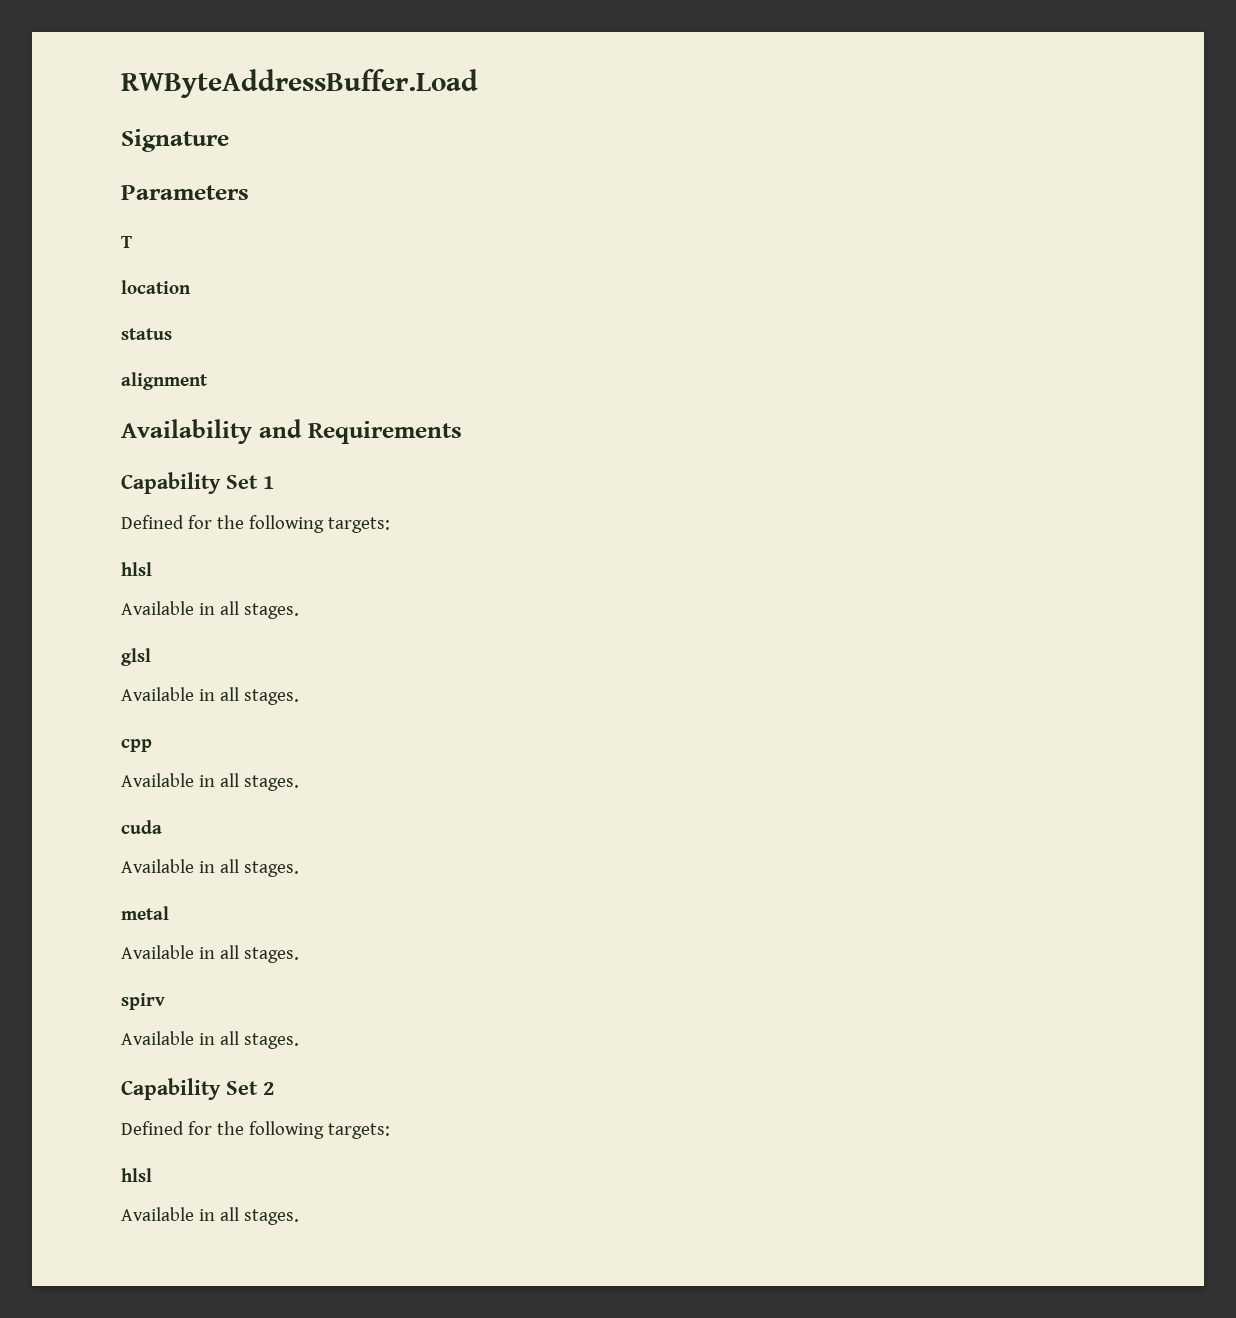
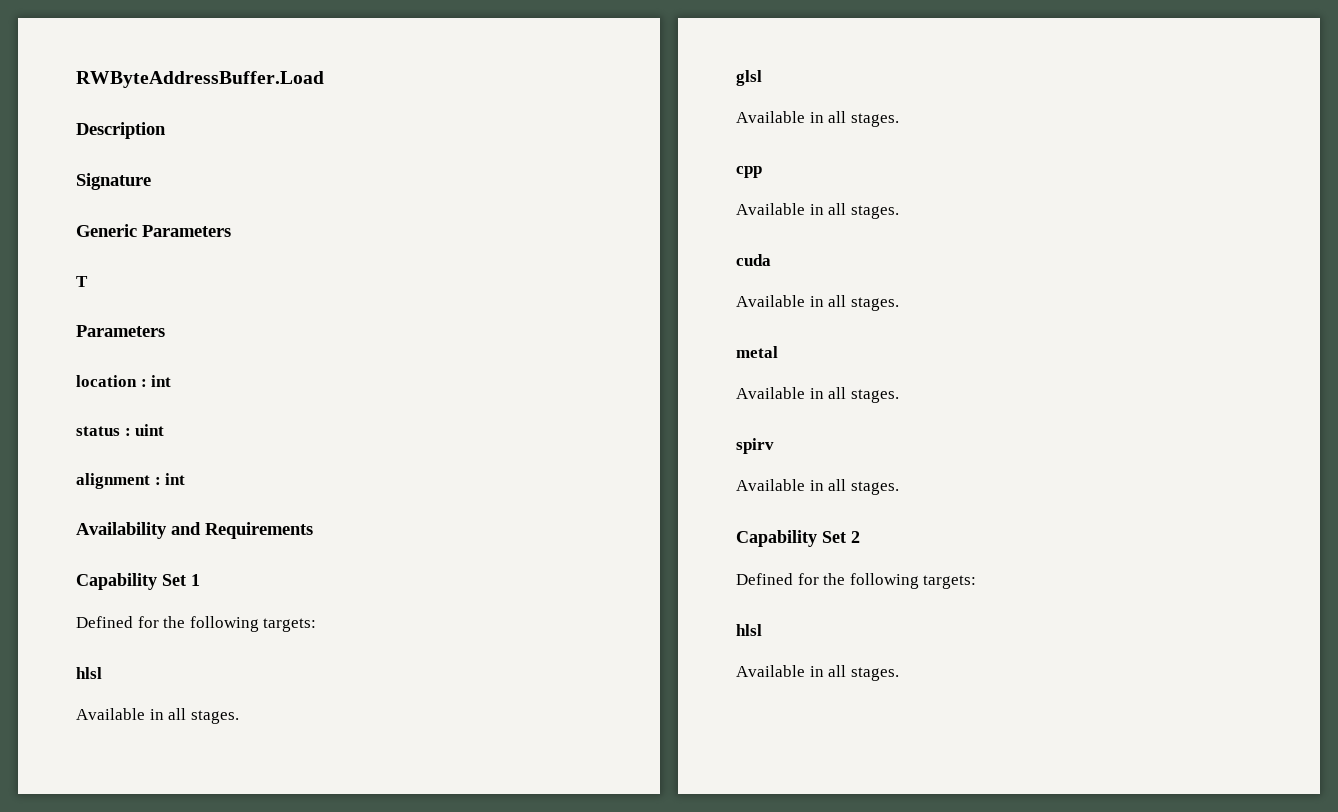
(478, 83) none -> [76,122,166,139] // Description
(229, 140) none -> [76,224,137,237] Generic
(132, 242) none -> [76,325,165,337] // Parameters
(191, 287) none -> [140,375,172,387] : int
(172, 334) none -> [124,424,165,436] : uint
(208, 381) none -> [154,473,186,485] : int

